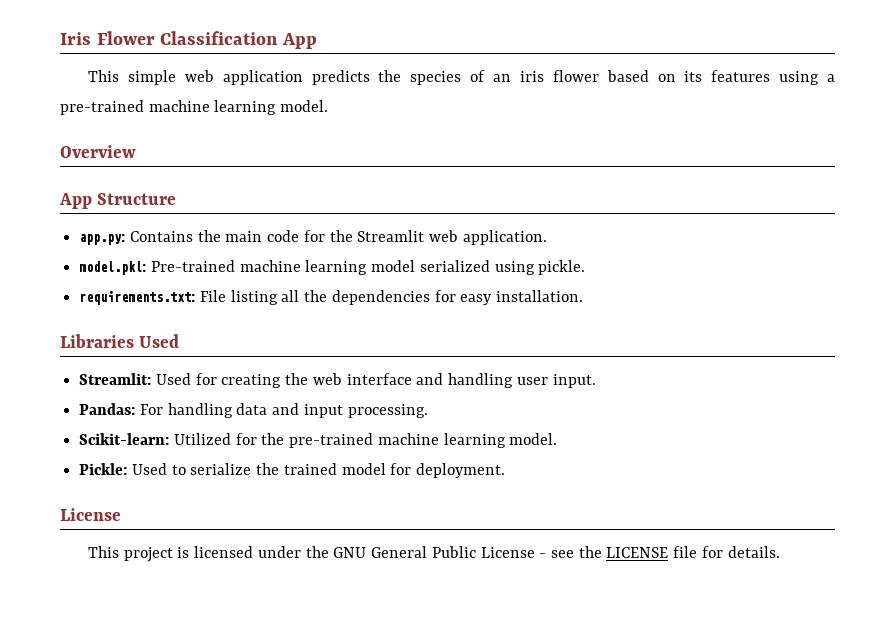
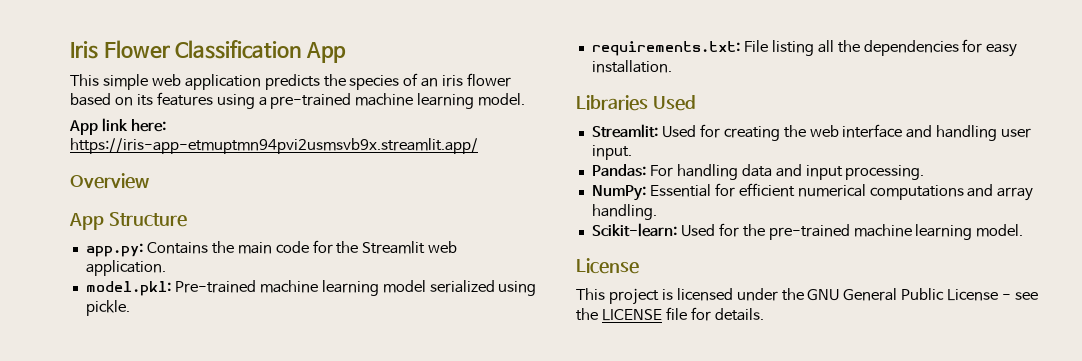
(329, 106) none -> [69,118,166,135] [70,138,478,154] // App link here: https://iris-app-etmuptmn94pvi2usmsvb9x.streamlit.app/
(428, 411) none -> [591,183,1034,201] [591,204,657,220] // NumPy: Essential for efficient numerical computations and array handling.
[173,433,231,445] Utilized -> [680,224,715,237] Used
[79,463,506,478] // Pickle: Used to serialize the trained model for deployment. -> (1024, 230) none

